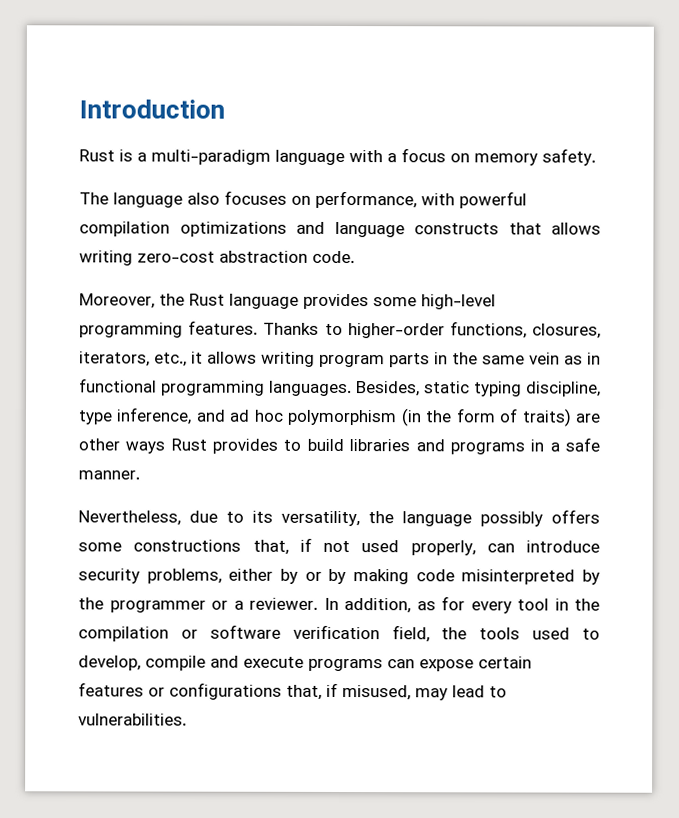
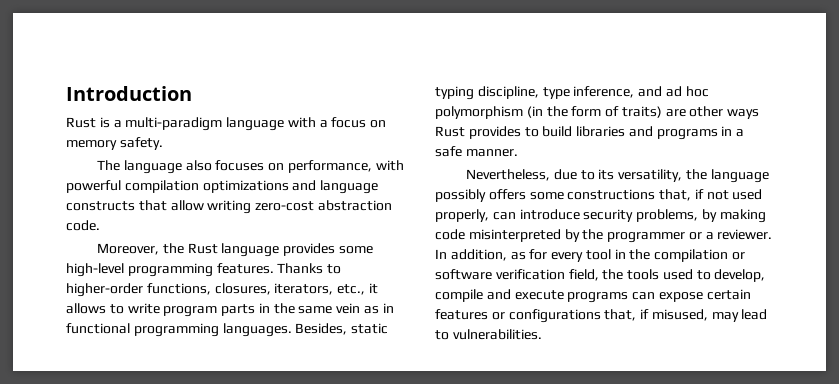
[551,222,601,235] allows -> [170,200,204,211] allow
[261,351,315,367] writing -> [109,303,160,314] to write
[228,568,322,584] either by or -> (699, 215) none

